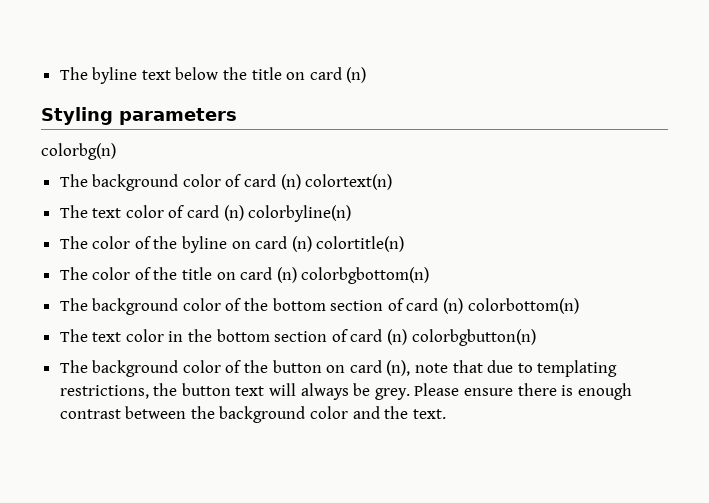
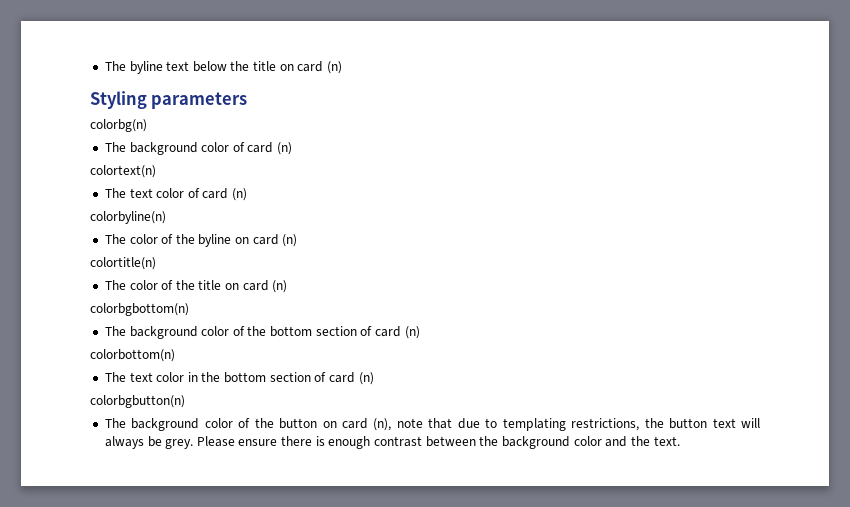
(301, 182) none -> (293, 148) //
(244, 213) none -> (248, 194) //
(312, 244) none -> (298, 240) //
(297, 275) none -> (288, 286) //
(464, 306) none -> (420, 332) //
(408, 337) none -> (374, 378) //

